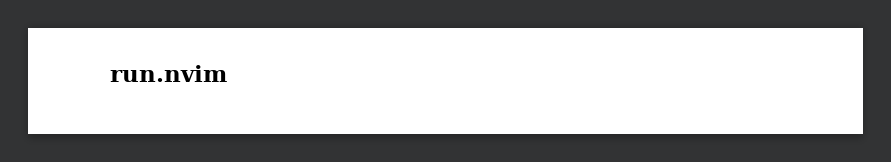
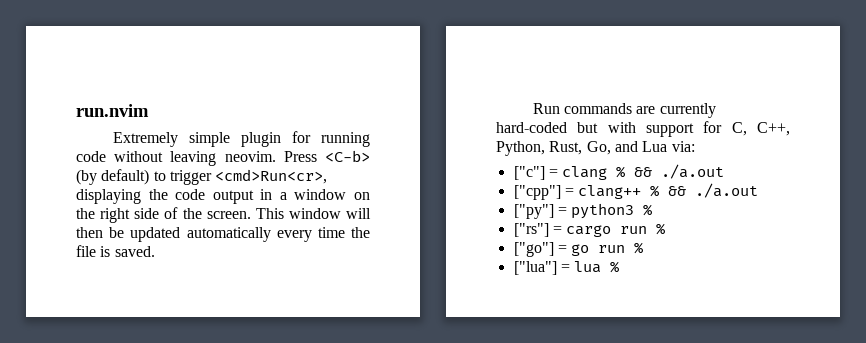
(227, 73) none -> [112,131,370,147] [76,150,370,166] [76,169,328,185] [76,189,370,204] [76,207,371,223] [76,227,370,242] [76,245,155,257] [532,103,716,118] [496,121,790,137] [496,141,695,156] [513,164,725,180] [513,183,759,200] [513,203,653,219] [513,223,666,237] [513,242,644,257] [513,261,620,275] // Extremely simple plugin for running code without leaving neovim. Press <C-b> (by default) to trigger <cmd>Run<cr>, displaying the code output in a window on the right side of the screen. This window will then be updated automatically every time the file is saved. // Run commands are currently hard-coded but with support for C, C++, Python, Rust, Go, and Lua via: // ["c"] = clang % && ./a.out // ["cpp"] = clang++ % && ./a.out // ["py"] = python3 % // ["rs"] = cargo run % // ["go"] = go run % // ["lua"] = lua %

